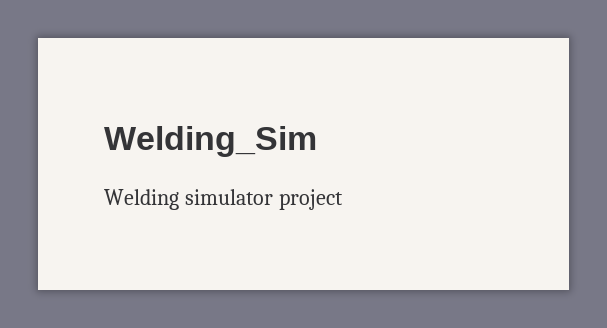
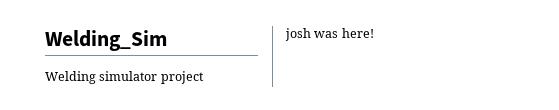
(343, 199) none -> [285,28,374,41] // josh was here!

